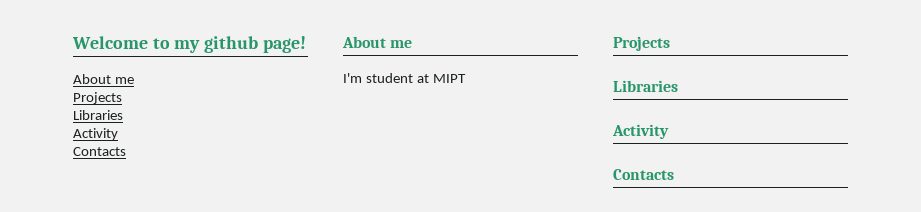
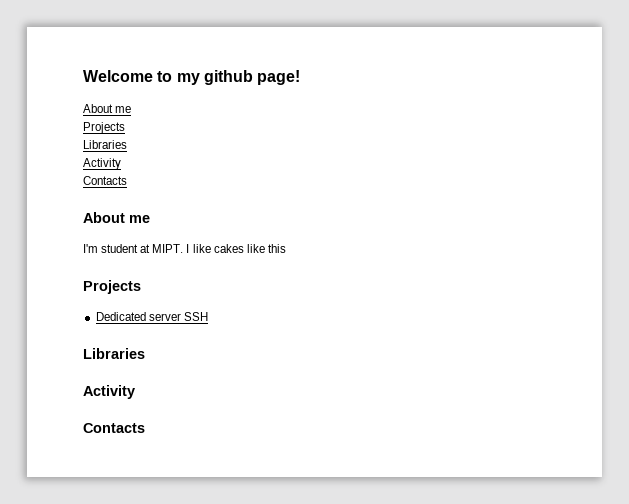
[432,74,466,83] [613,36,670,51] MIPT // Projects -> [152,244,286,253] [83,280,141,294] [95,312,208,321] MIPT. I like cakes like this // Projects // Dedicated server SSH

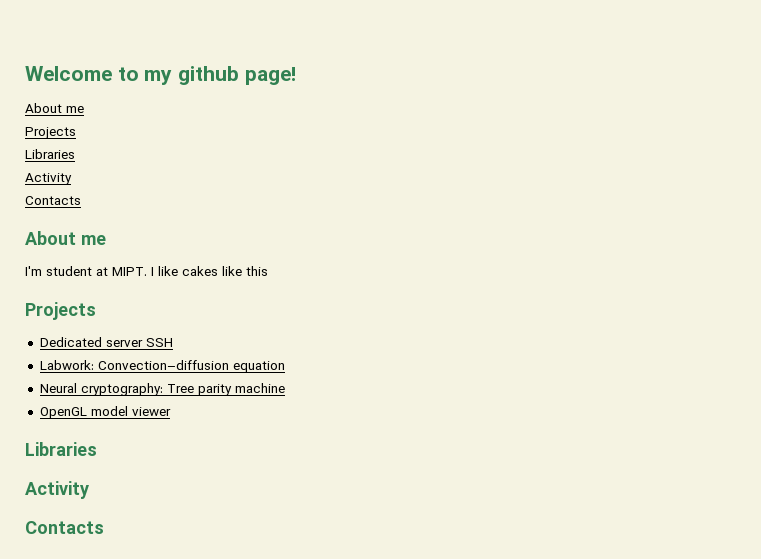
(208, 316) none -> [39,360,285,373] [39,383,285,396] [39,406,171,419] // Labwork: Convection–diffusion equation // Neural cryptography: Tree parity machine // OpenGL model viewer

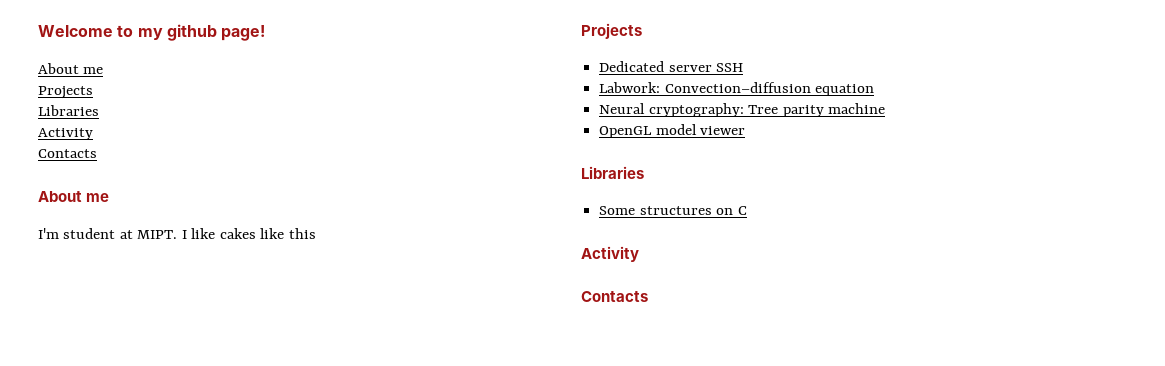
(97, 449) none -> [599,206,747,215] // Some structures on C

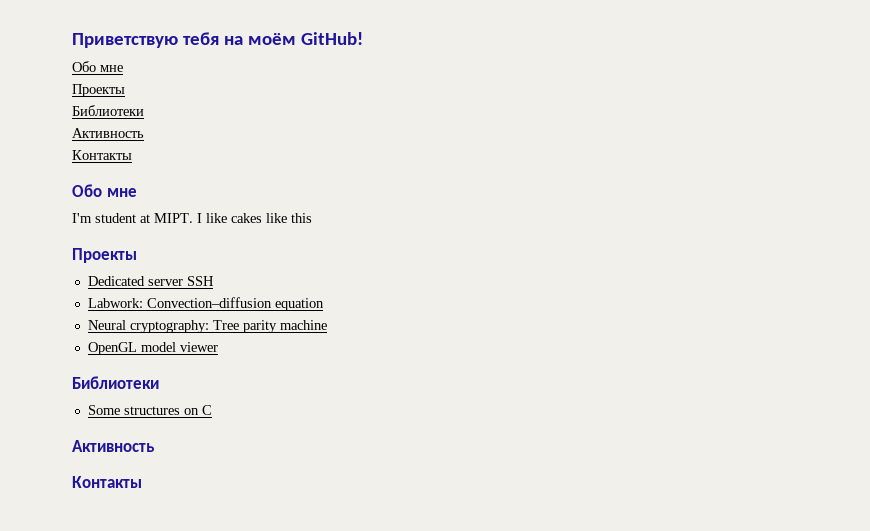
[38,24,266,41] [38,63,104,74] [38,86,93,99] [38,105,99,116] [38,128,93,140] [38,149,97,158] [38,191,110,202] Welcome to my github page! // About me // Projects // Libraries // Activity // Contacts // About me -> [72,32,363,48] [72,61,123,72] [72,84,125,97] [72,105,144,116] [72,128,144,138] [72,150,132,160] [72,184,137,197] Приветствую тебя на моём GitHub! // Обо мне // Проекты // Библиотеки // Активность // Контакты // Обо мне
[581,23,642,39] Projects -> [72,248,137,263] Проекты
[581,166,644,179] Libraries -> [72,376,159,389] Библиотеки
[581,246,639,262] [581,291,648,302] Activity // Contacts -> [72,440,155,452] [72,476,142,488] Активность // Контакты

